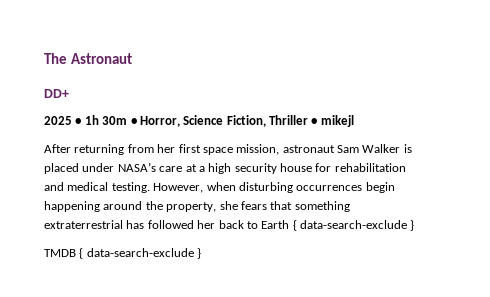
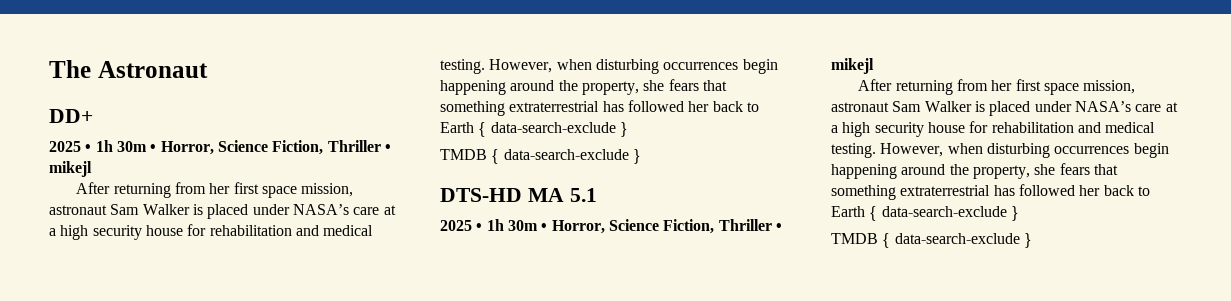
(202, 253) none -> [440,188,597,202] [440,219,782,234] [831,58,874,74] [858,79,1136,95] [831,101,1178,116] [831,121,1156,137] [831,143,1169,158] [831,163,1118,179] [831,184,1150,200] [831,206,1019,221] [831,233,1032,248] // DTS-HD MA 5.1 // 2025 • 1h 30m • Horror, Science Fiction, Thriller • mikejl // After returning from her first space mission, astronaut Sam Walker is placed under NASA’s care at a high security house for rehabilitation and medical testing. However, when disturbing occurrences begin happening around the property, she fears that something extraterrestrial has followed her back to Earth { data-search-exclude } // TMDB { data-search-exclude }

